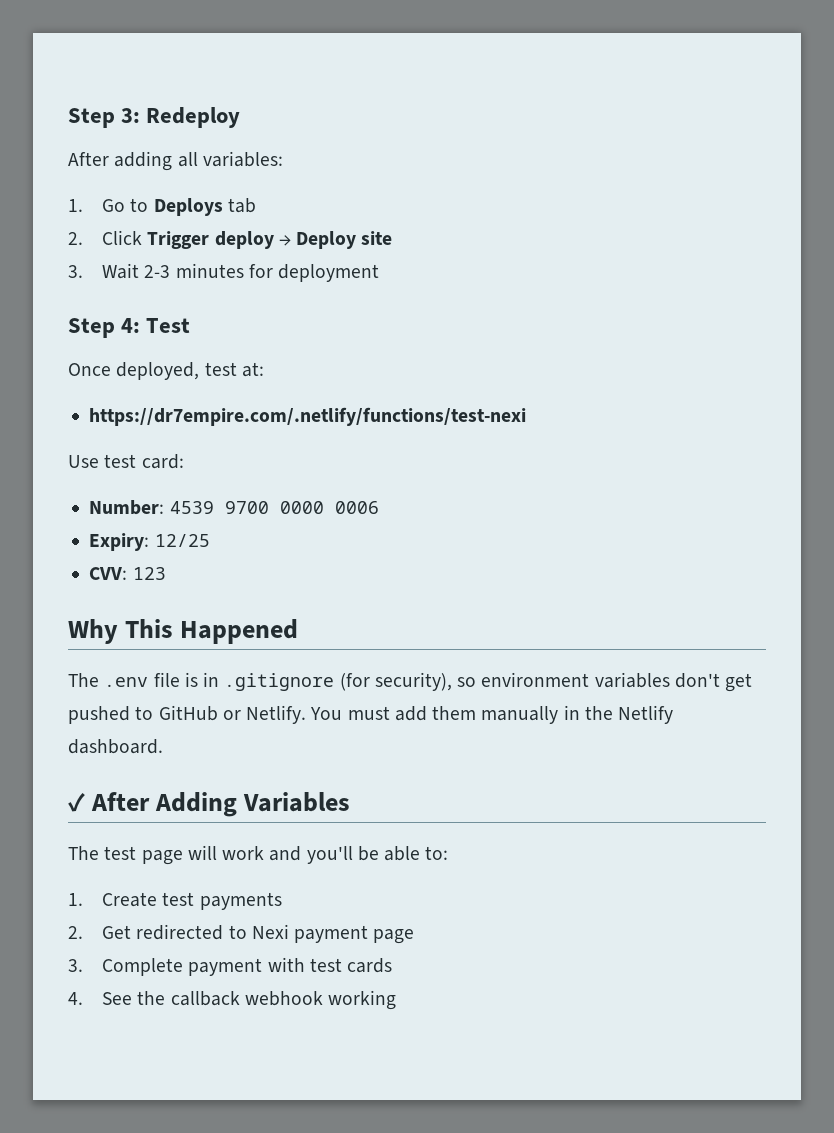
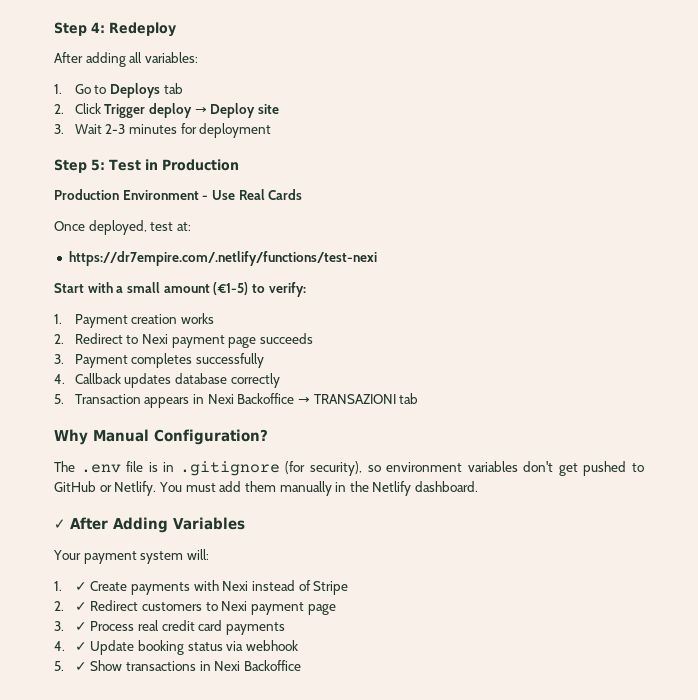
[68,108,141,128] Step 3: -> [54,22,105,36] Step 4:
[121,318,141,333] 4: -> [91,159,105,171] 5:
(191, 325) none -> [144,159,239,171] [54,189,303,200] in Production // Production Environment - Use Real Cards
[68,454,184,469] [89,500,379,515] [89,533,210,551] [89,567,166,580] Use test card: // Number: 4539 9700 0000 0006 // Expiry: 12/25 // CVV: 123 -> [54,282,306,297] [54,313,214,328] [54,333,313,348] [54,353,264,368] [54,373,280,388] [54,393,419,408] Start with a small amount (€1-5) to verify: // 1. Payment creation works // 2. Redirect to Nexi payment page succeeds // 3. Payment completes successfully // 4. Callback updates database correctly // 5. Transaction appears in Nexi Backoffice → TRANSAZIONI tab
[125,619,299,644] This Happened -> [93,429,268,445] Manual Configuration?
[68,845,449,865] [68,892,282,910] [68,924,224,940] The test page will work and you'll be able to: // 1. Create test payments // 2. Get redirected -> [53,549,209,564] [54,580,349,595] [54,600,202,611] Your payment system will: // 1. ✓ Create payments with Nexi instead of Stripe // 2. ✓ Redirect customers
[102,957,393,976] [68,990,397,1010] Complete payment with test cards // 4. See the callback webhook working -> [74,620,285,635] [54,640,298,655] [54,660,301,671] ✓ Process real credit card payments // 4. ✓ Update booking status via webhook // 5. ✓ Show transactions in Nexi Backoffice

